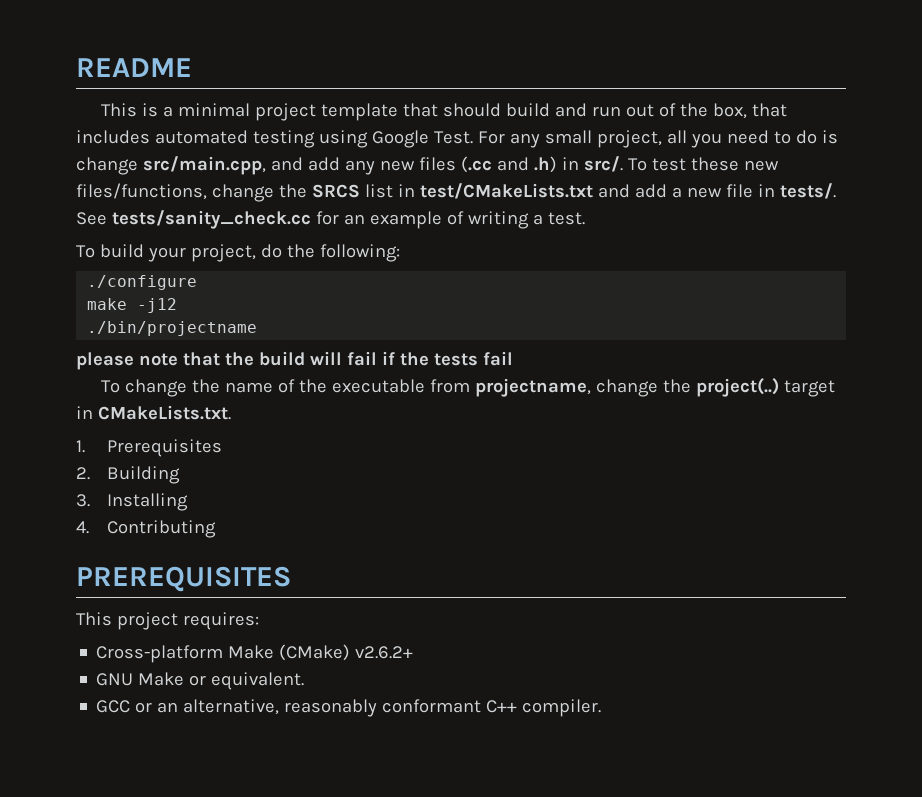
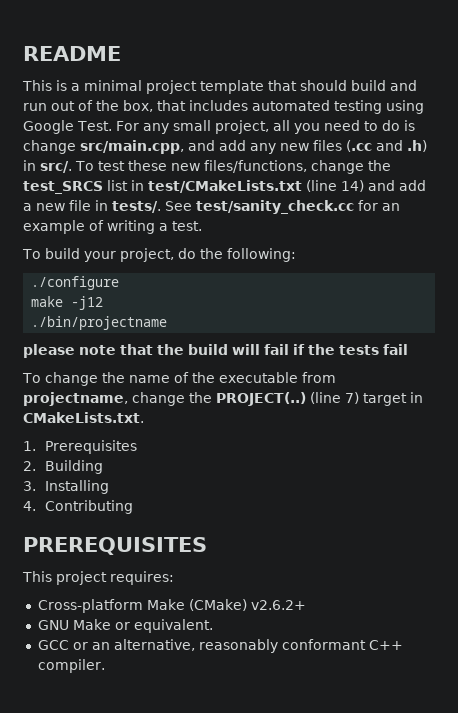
[311,184,360,198] SRCS -> [23,181,103,194] test_SRCS
(593, 191) none -> [306,180,364,192] (line 14)
[111,210,311,229] tests/sanity_check.cc -> [196,200,354,214] test/sanity_check.cc
[695,378,779,397] project(..) -> [216,392,359,406] PROJECT(..) (line 7)

